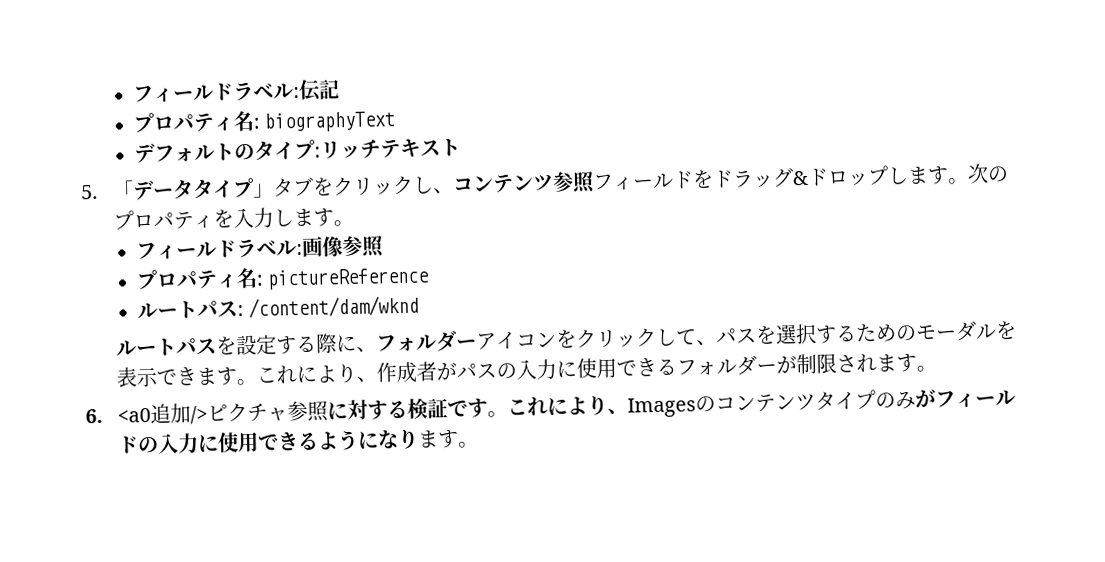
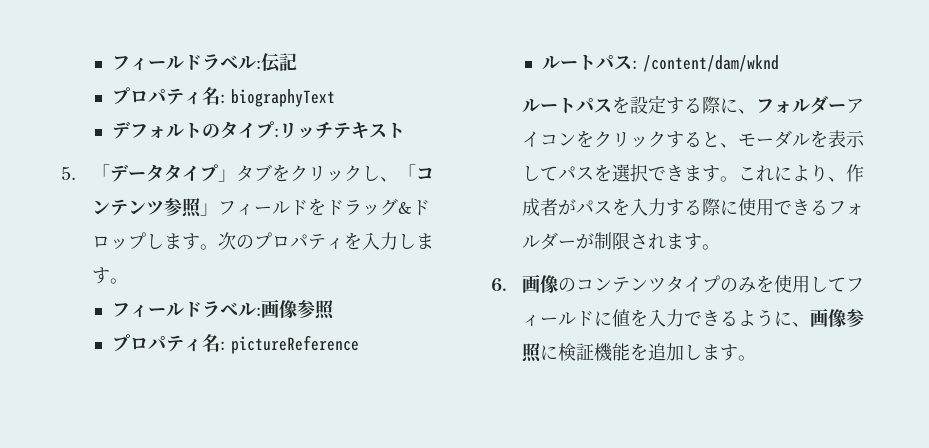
(454, 190) none -> [397,164,416,180] 「
(596, 182) none -> [199,203,218,216] 」
[654,320,1017,346] [115,367,159,388] して、パスを選択するためのモーダルを表示 -> [665,130,865,148] [521,164,648,182] すると、モーダルを表示してパスを選択
[495,358,557,380] の入力 -> [611,198,720,216] を入力する際
[116,394,696,425] <a0追加/>ピクチャ参照に対する検証です。これにより、Images -> [521,275,558,293] 画像
[914,389,1016,409] [116,428,419,454] がフィールドの入力に使用できるようになり -> [755,275,864,293] [521,309,864,327] [521,343,702,363] を使用してフィールドに値を入力できるように、画像参照に検証機能を追加し

